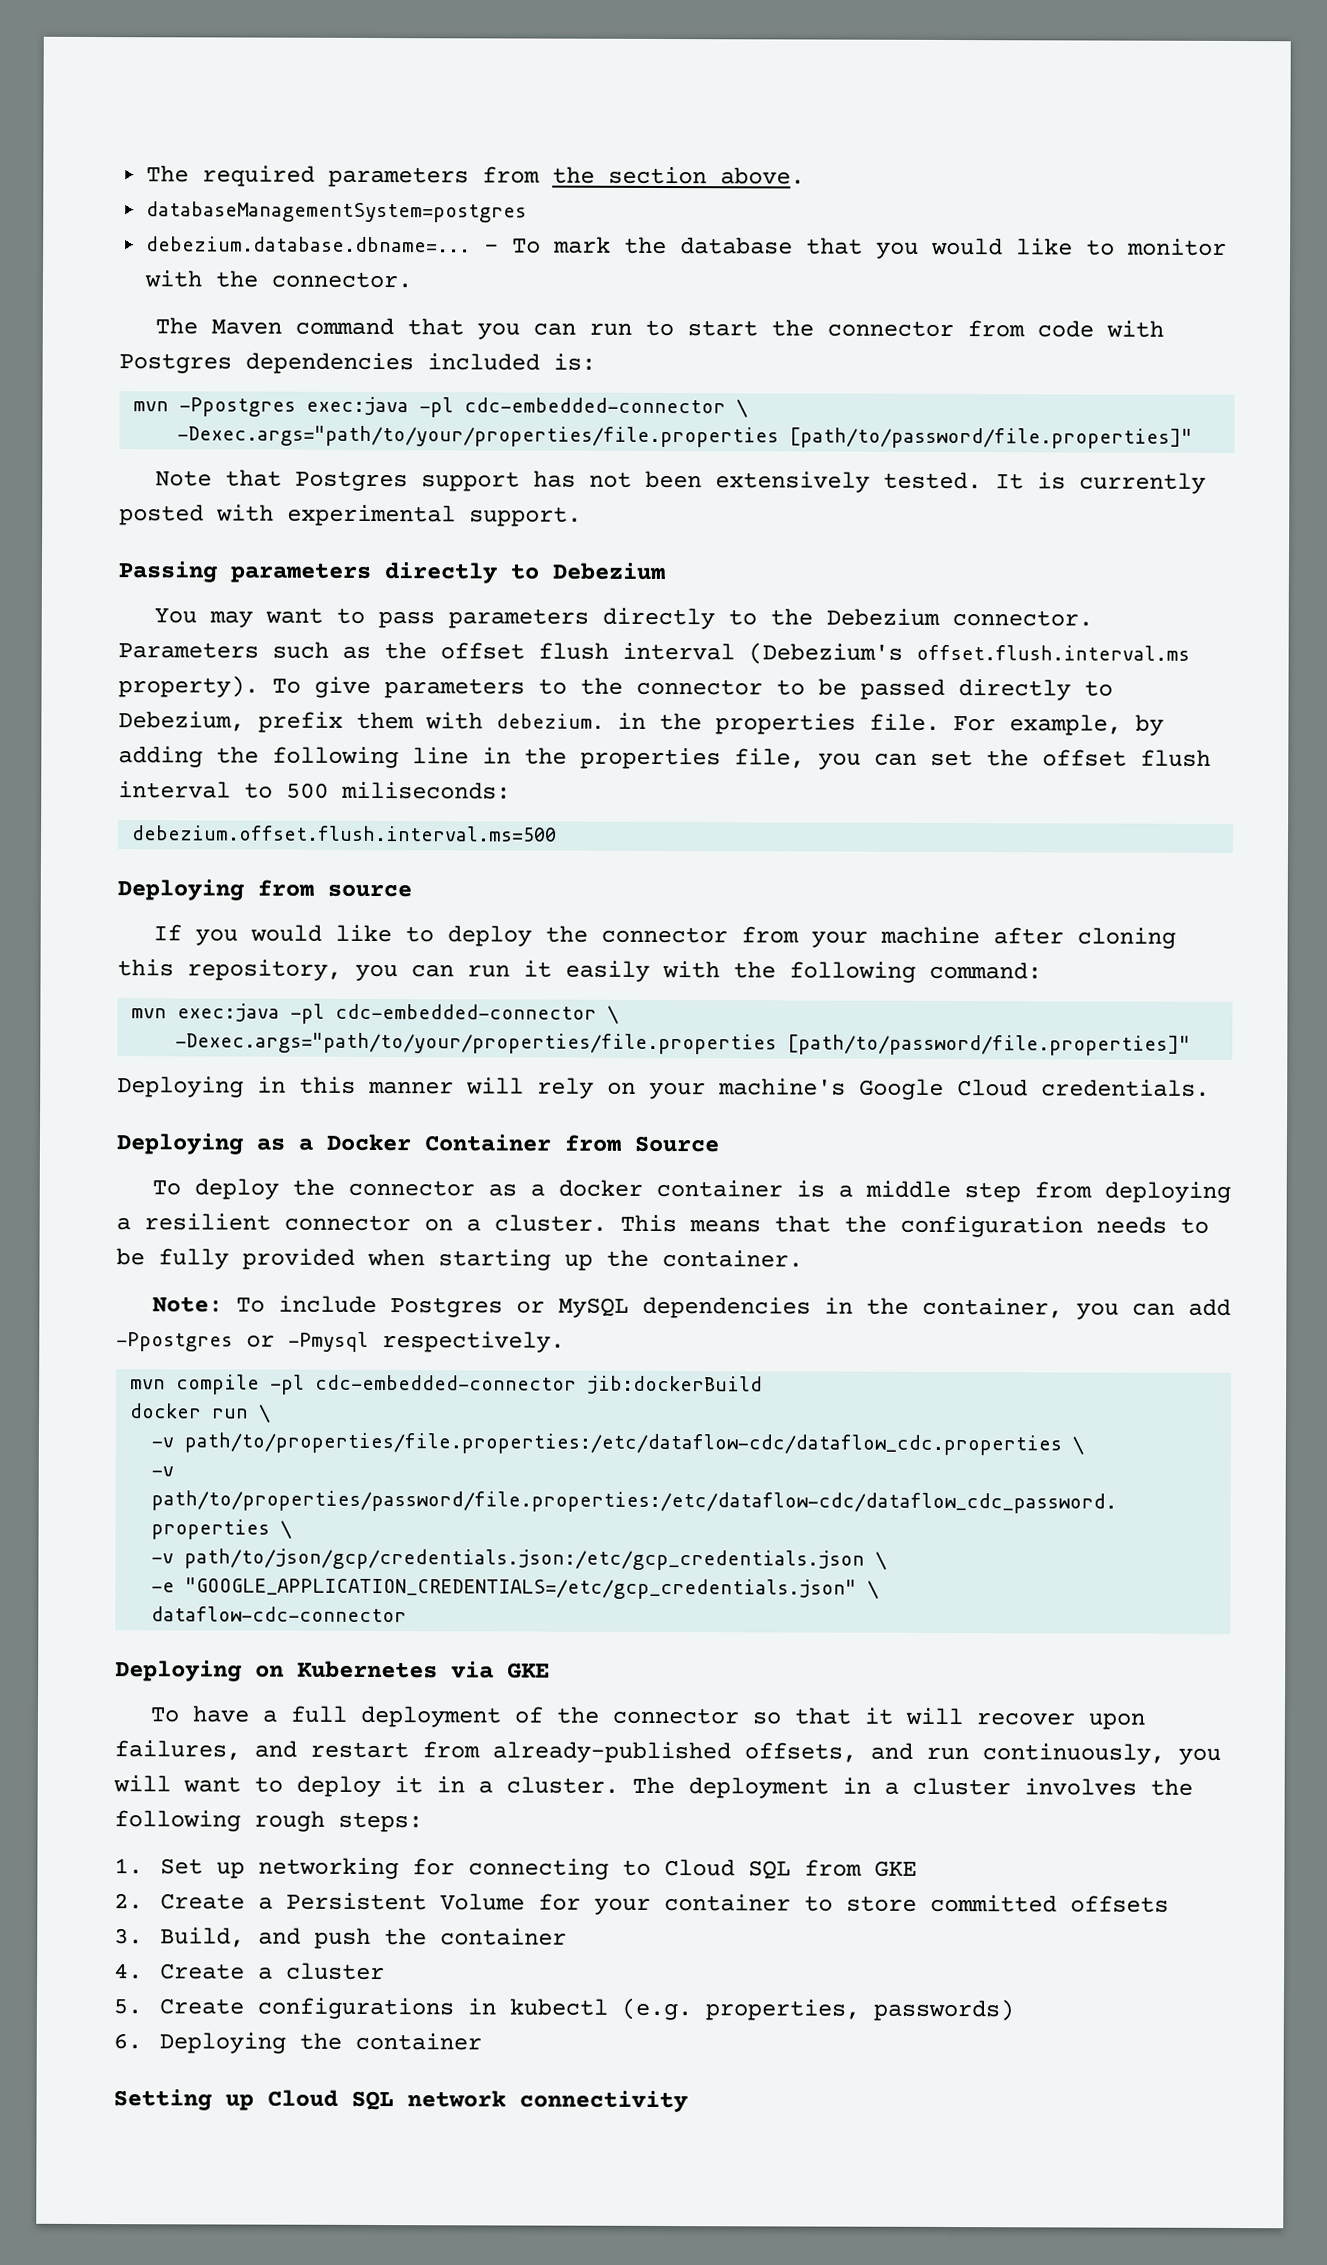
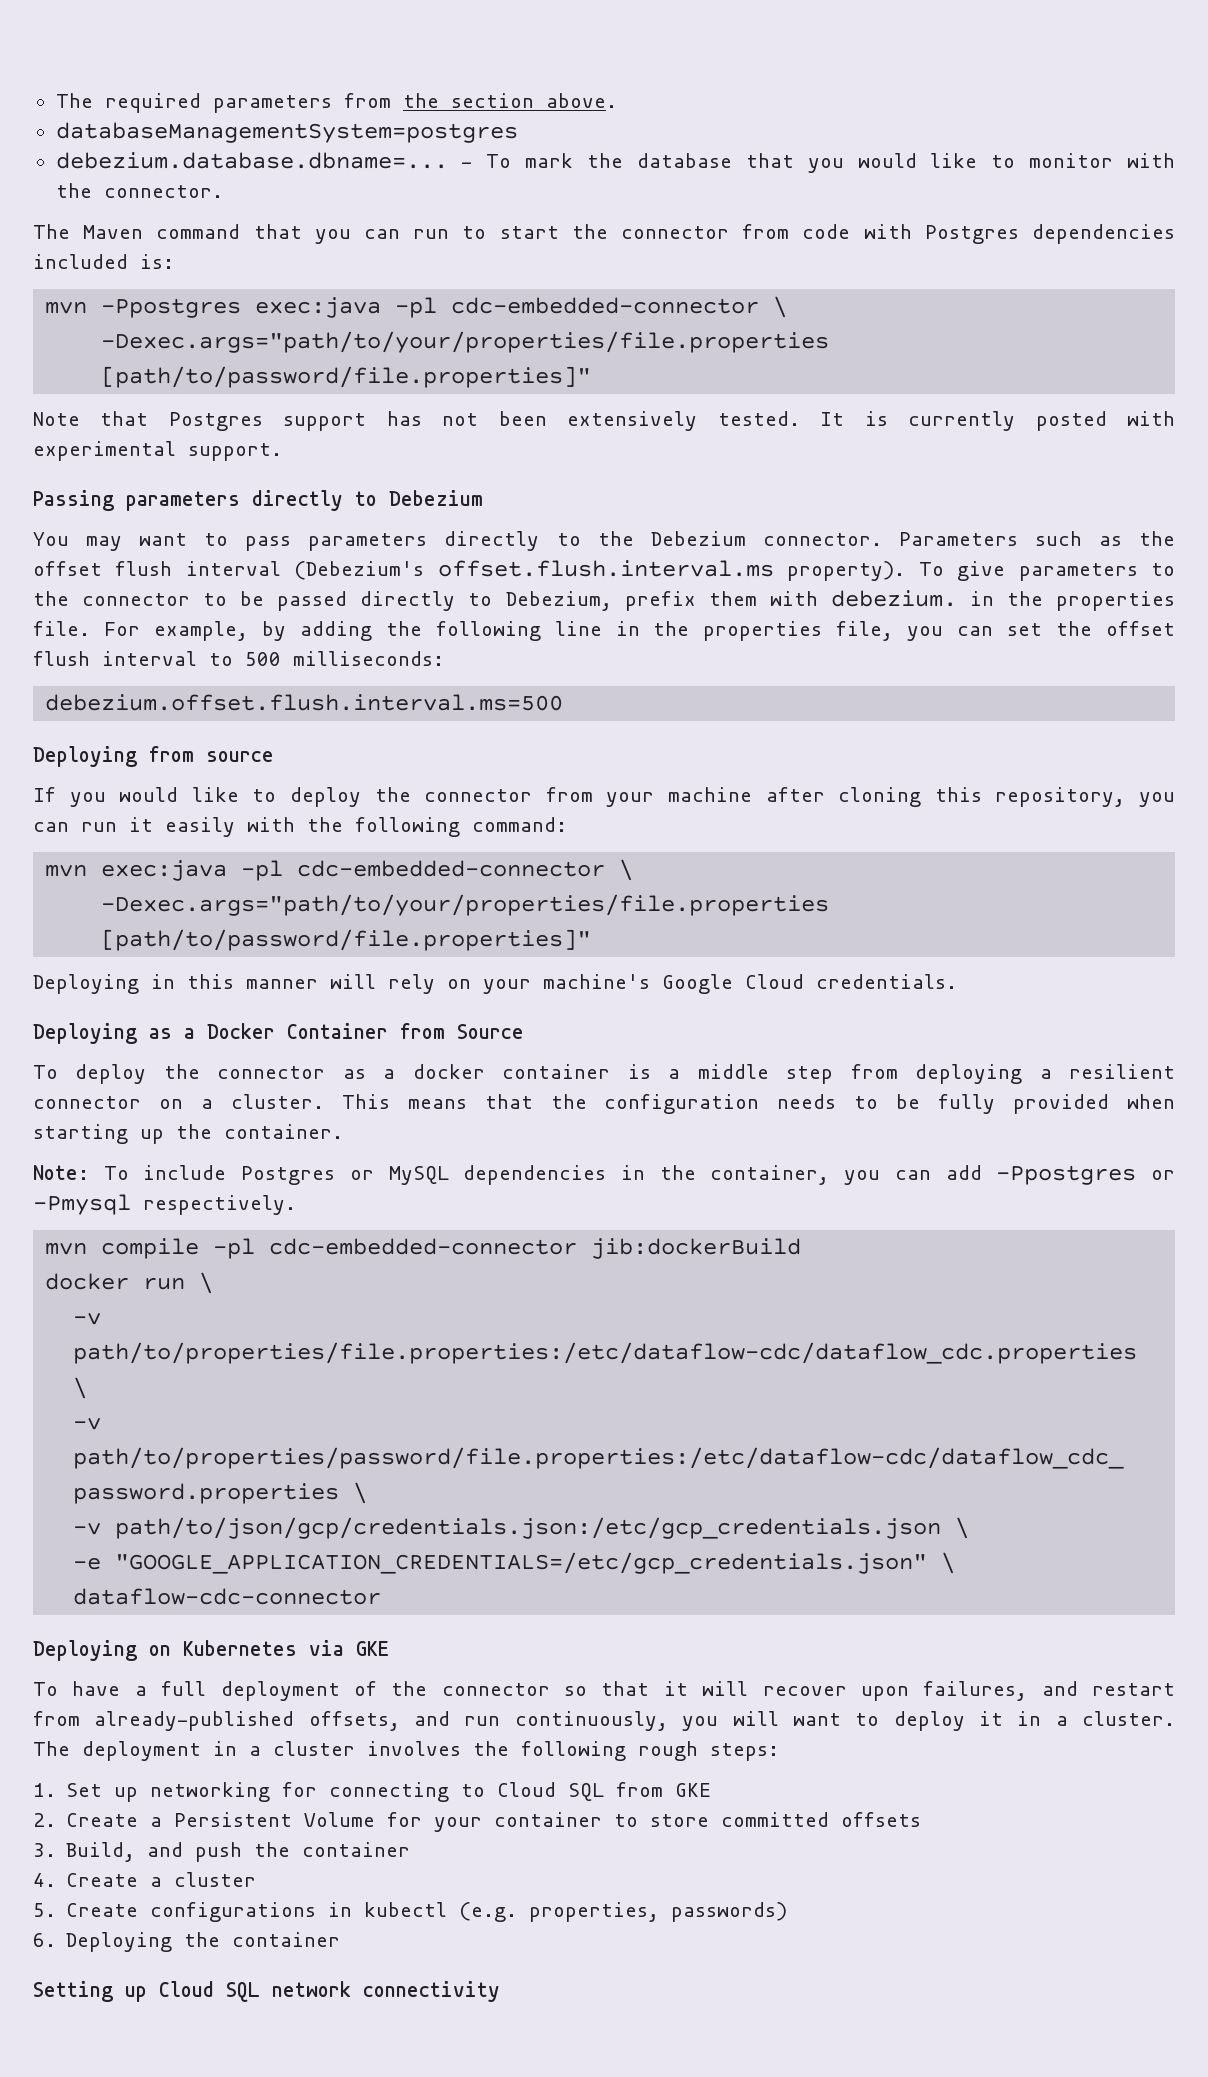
[341,781,511,800] miliseconds: -> [293,651,444,666] milliseconds:

